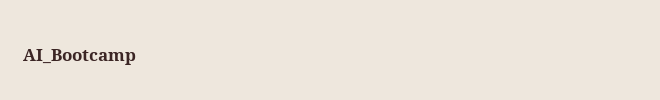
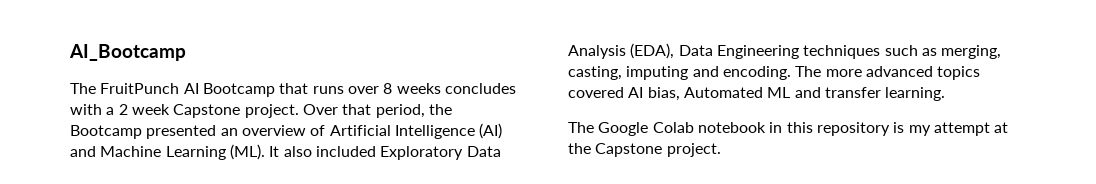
(136, 57) none -> [70,83,516,97] [70,104,452,118] [70,123,503,139] [70,144,501,160] [568,43,1002,59] [568,66,981,80] [568,87,946,101] [568,122,1009,136] [568,143,721,157] // The FruitPunch AI Bootcamp that runs over 8 weeks concludes with a 2 week Capstone project. Over that period, the Bootcamp presented an overview of Artificial Intelligence (AI) and Machine Learning (ML). It also included Exploratory Data Analysis (EDA), Data Engineering techniques such as merging, casting, imputing and encoding. The more advanced topics covered AI bias, Automated ML and transfer learning. // The Google Colab notebook in this repository is my attempt at the Capstone project.

